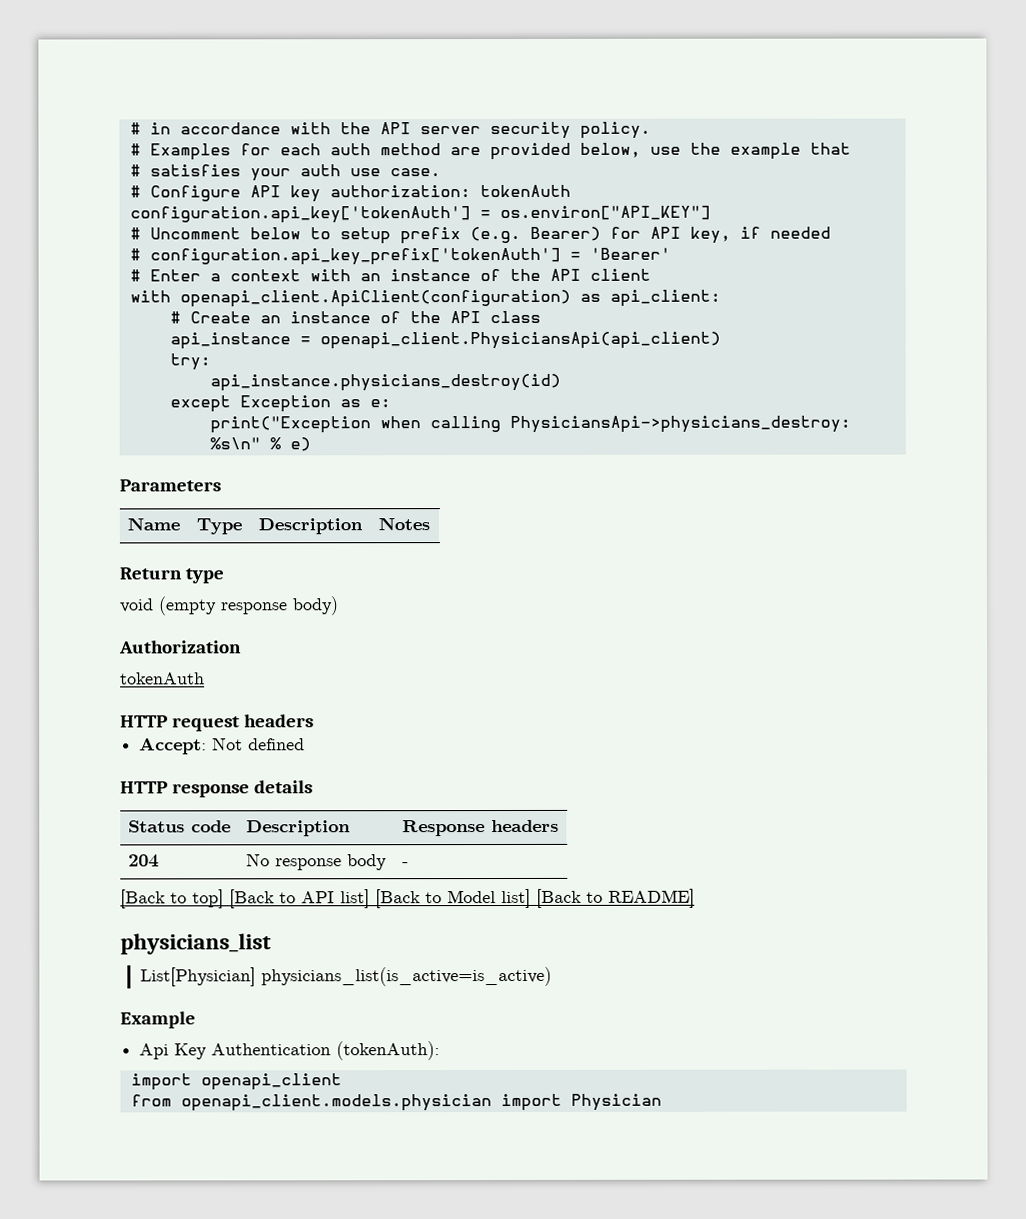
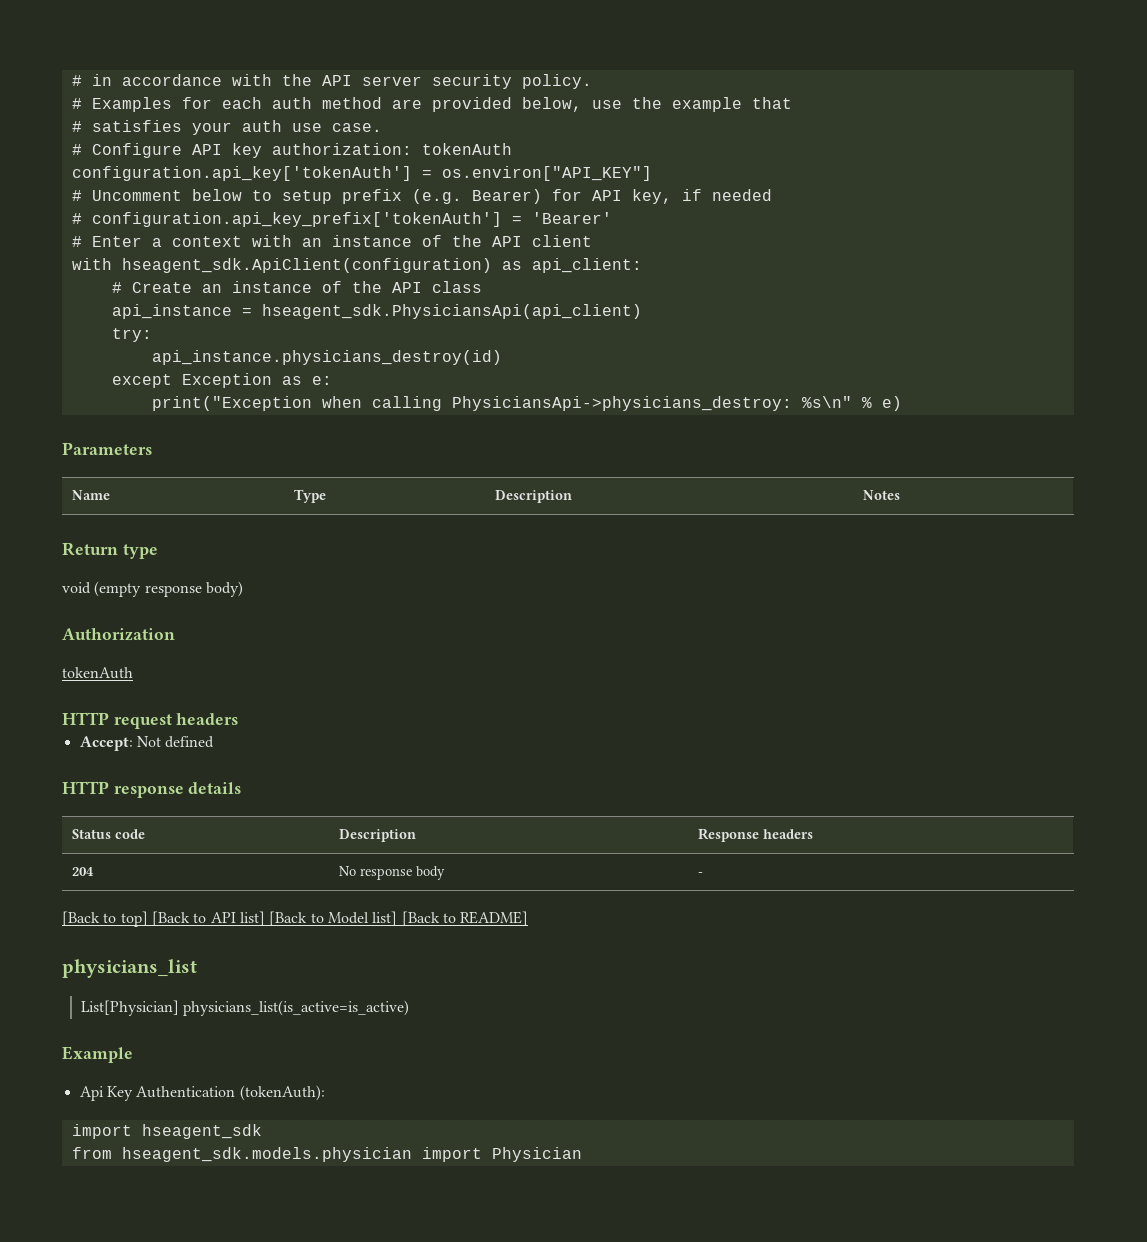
[179,289,571,308] openapi_client.ApiClient(configuration) -> [121,258,492,273] hseagent_sdk.ApiClient(configuration)
[319,331,721,350] openapi_client.PhysiciansApi(api_client) -> [261,304,642,319] hseagent_sdk.PhysiciansApi(api_client)
[200,1073,342,1091] openapi_client -> [141,1124,262,1139] hseagent_sdk
[180,1094,492,1112] openapi_client.models.physician -> [121,1147,412,1162] hseagent_sdk.models.physician

